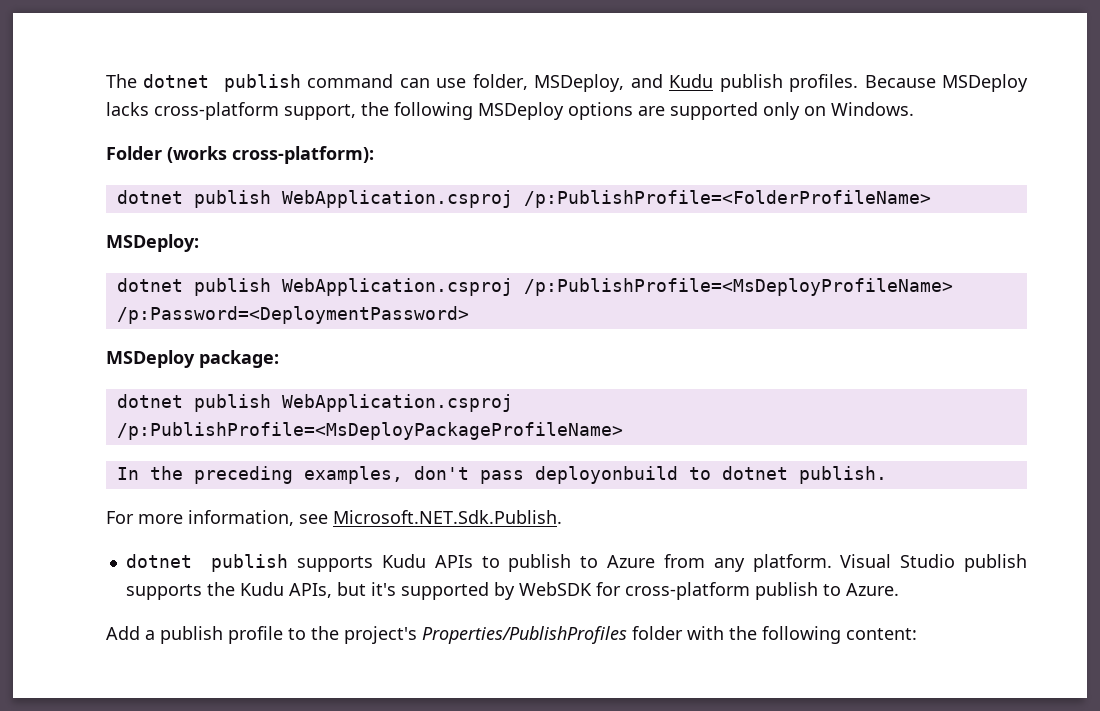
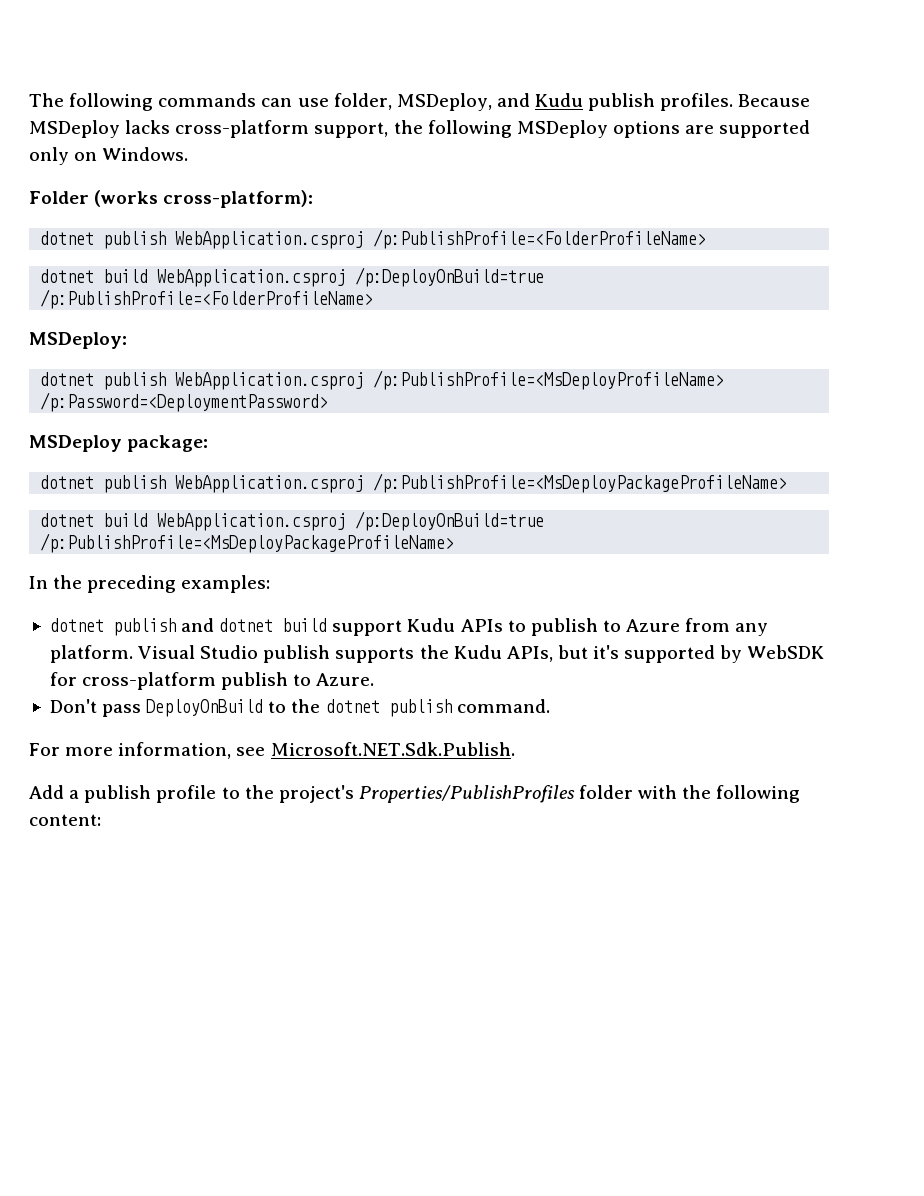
[143,74,394,92] dotnet publish command -> [69,93,257,111] following commands
(931, 199) none -> [40,267,545,287] [40,289,374,309] // dotnet build WebApplication.csproj /p:DeployOnBuild=true /p:PublishProfile=<FolderProfileName>
[116,466,887,484] [106,510,562,526] [125,554,374,572] In the preceding examples, don't pass deployonbuild to dotnet publish. // For more information, see Microsoft.NET.Sdk.Publish. // dotnet publish supports -> [40,511,545,531] [40,533,455,553] [29,575,271,593] [49,618,403,636] dotnet build WebApplication.csproj /p:DeployOnBuild=true /p:PublishProfile=<MsDeployPackageProfileName> // In the preceding examples: // dotnet publish and dotnet build support
(899, 589) none -> [49,699,550,717] [29,742,515,759] // Don't pass DeployOnBuild to the dotnet publish command. // For more information, see Microsoft.NET.Sdk.Publish.

